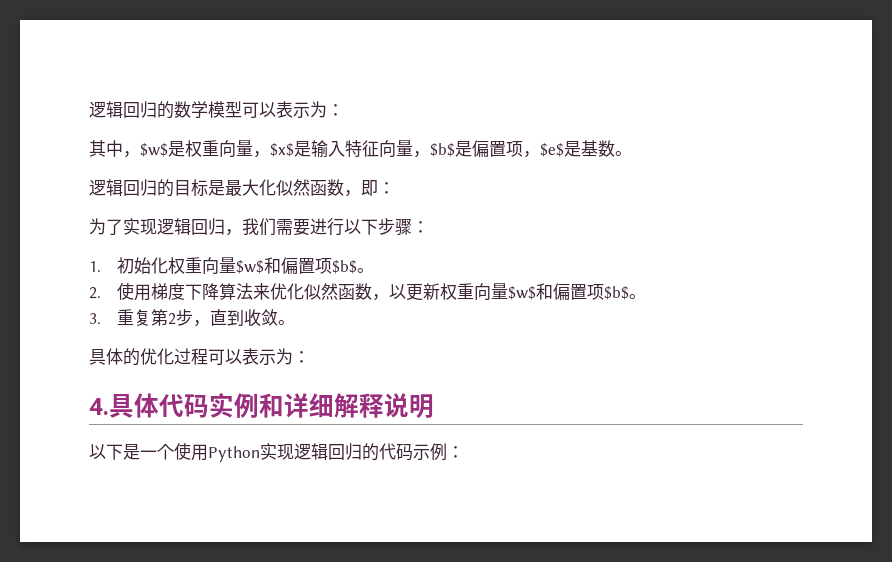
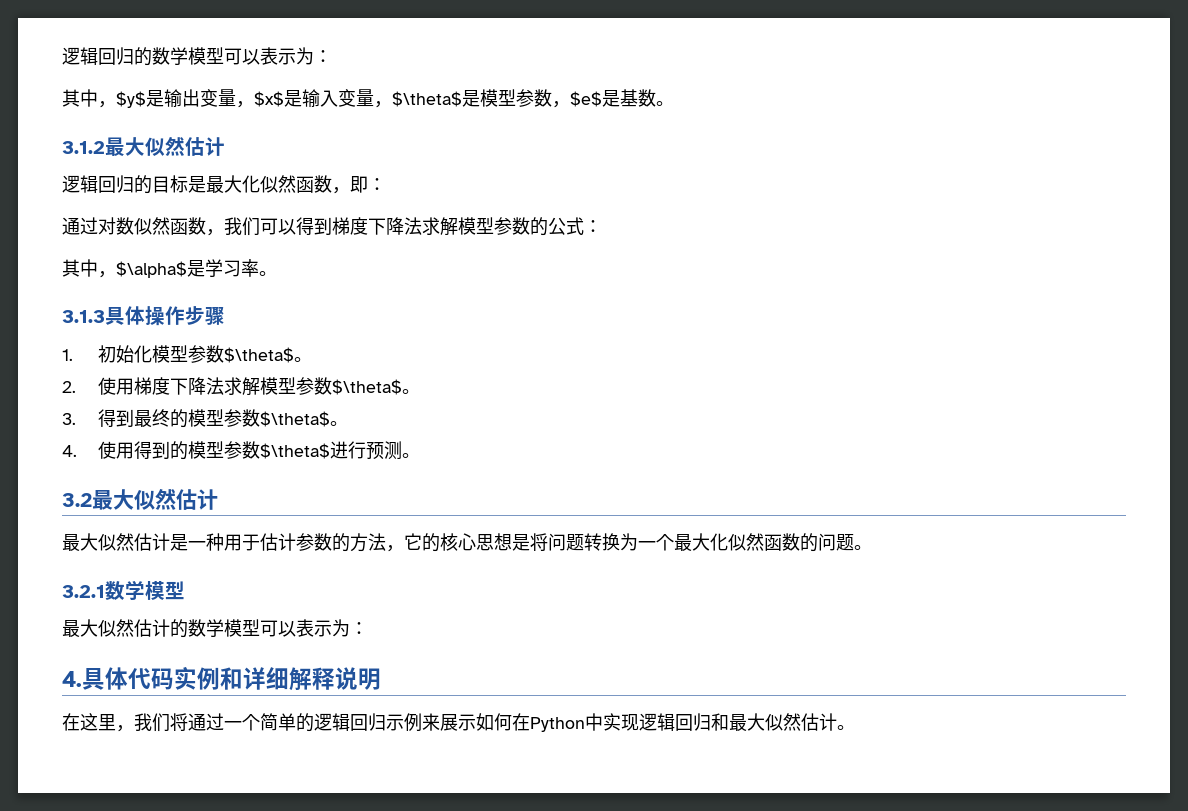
[140,140,236,157] $w$是权重向 -> [116,89,218,108] $y$是输出变
[345,140,523,158] 特征向量，$b$是偏置项 -> [338,89,552,108] 变量，$\theta$是模型参数
(632, 153) none -> [62,136,225,156] // 3.1.2最大似然估计
[89,218,378,236] 为了实现逻辑回归，我们需要进行以下 -> [62,217,602,236] [62,259,277,278] [62,306,185,326] 通过对数似然函数，我们可以得到梯度下降法求解模型参数的公式： // 其中，$\alpha$是学习率。 // 3.1.3具体操作
[412,221,429,233] ： -> (225, 315) none
[167,257,357,275] 权重向量$w$和偏置项$b$ -> [151,345,294,363] 模型参数$\theta$
[218,283,646,301] [89,309,295,327] [89,348,208,366] 算法来优化似然函数，以更新权重向量$w$和偏置项$b$。 // 3.重复第2步，直到收敛。 // 具体的优化过程 -> [205,377,420,396] [62,409,348,428] [62,441,420,460] [62,488,218,510] [62,533,872,552] [62,580,185,600] [62,619,260,638] 法求解模型参数$\theta$。 // 3.得到最终的模型参数$\theta$。 // 4.使用得到的模型参数$\theta$进行预测。 // 3.2最大似然估计 // 最大似然估计是一种用于估计参数的方法，它的核心思想是将问题转换为一个最大化似然函数的问题。 // 3.2.1数学模型 // 最大似然估计的数学模型
[89,442,464,462] 以下是一个使用Python实现逻辑回归的代码示例： -> [62,713,855,732] 在这里，我们将通过一个简单的逻辑回归示例来展示如何在Python中实现逻辑回归和最大似然估计。

